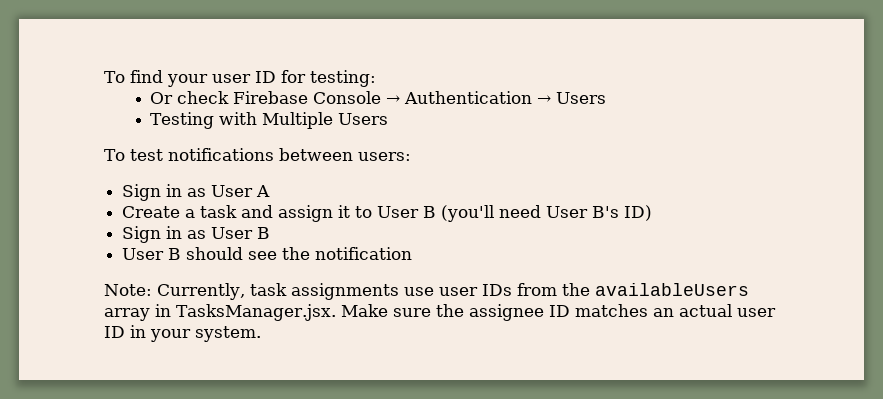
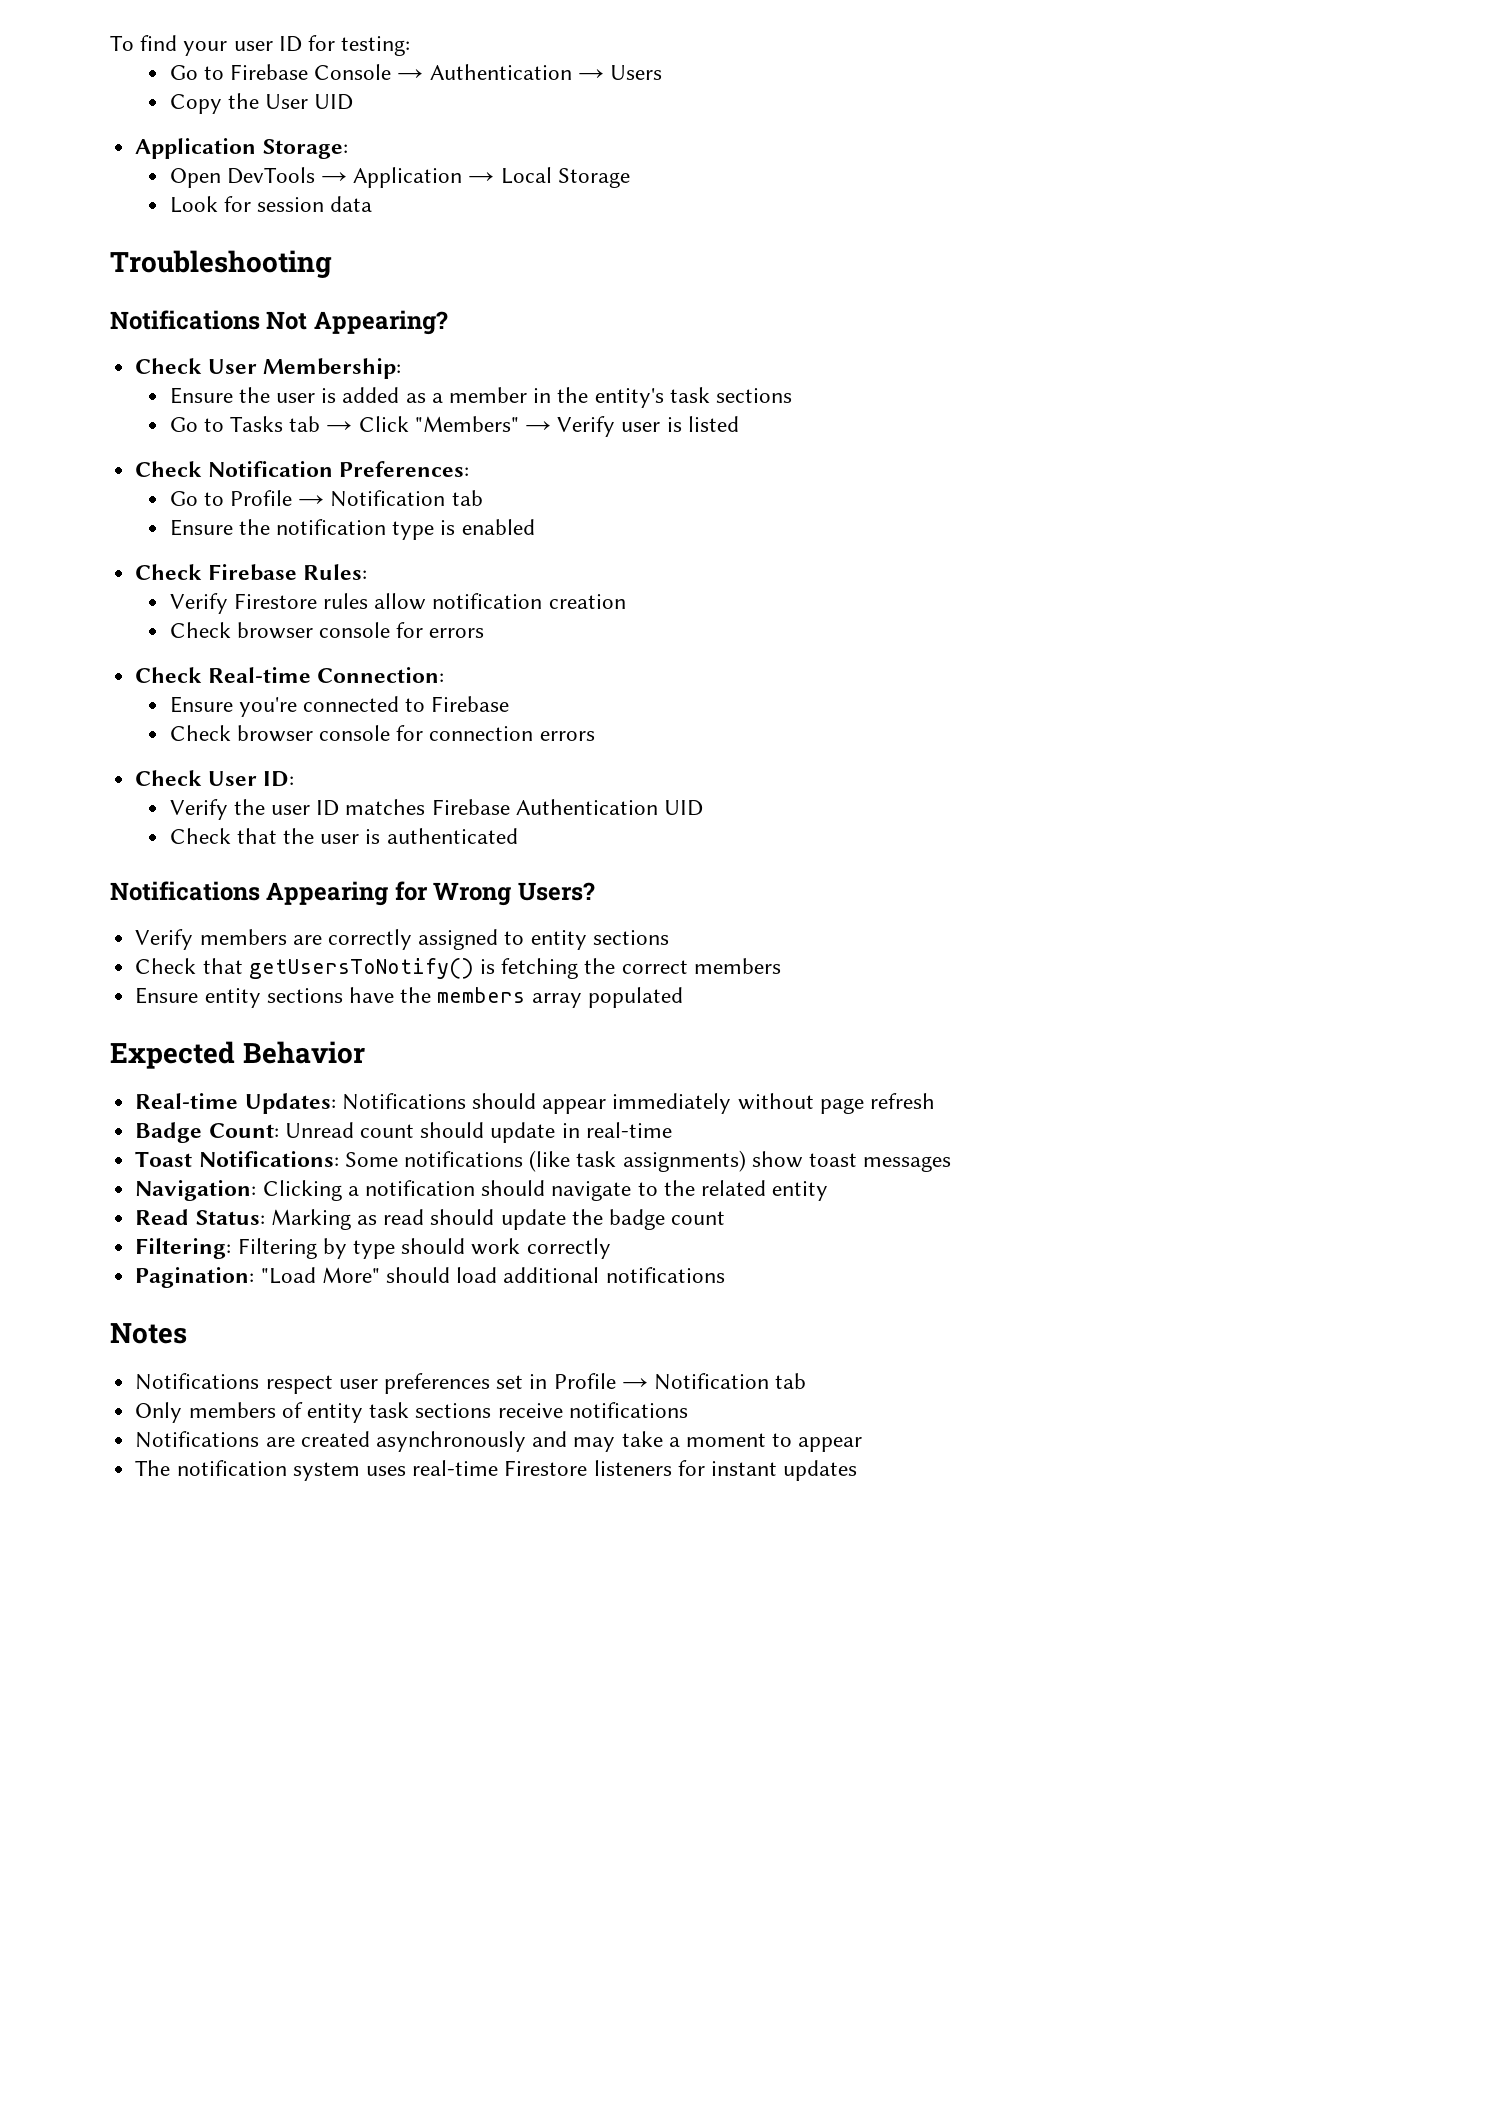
[150,91,230,104] Or check -> [169,65,224,80] Go to
[150,112,389,129] [104,148,411,161] [122,184,271,201] [122,205,653,222] [122,226,271,243] [122,247,413,260] [104,283,749,300] [104,304,776,321] [104,325,261,342] Testing with Multiple Users // To test notifications between users: // Sign in as User A // Create a task and assign it to User B (you'll need User B's ID) // Sign in as User B // User B should see the notification // Note: Currently, task assignments use user IDs from the availableUsers array in TasksManager.jsx. Make sure the assignee ID matches an actual user ID in your system. -> [169,93,354,114] [135,138,348,159] [169,167,630,188] [169,196,373,213] [110,250,332,278] [110,310,448,335] [135,358,401,379] [169,387,793,408] [169,416,739,437] [135,461,469,477] [169,490,483,507] [169,519,535,540] [135,564,367,581] [169,593,626,614] [169,622,485,639] [135,667,444,683] [169,696,510,717] [169,725,595,742] [135,770,294,787] [169,799,703,820] [169,828,518,844] [110,881,595,906] [135,929,669,950] [135,958,781,979] [135,987,683,1008] [110,1041,365,1069] [135,1093,935,1114] [135,1122,672,1143] [135,1150,952,1172] [135,1180,829,1201] [135,1209,726,1230] [135,1238,611,1259] [135,1267,725,1288] [110,1323,187,1344] [135,1373,807,1394] [135,1402,688,1423] [135,1431,863,1452] [135,1460,858,1481] Copy the User UID // Application Storage: // Open DevTools → Application → Local Storage // Look for session data // Troubleshooting // Notifications Not Appearing? // Check User Membership: // Ensure the user is added as a member in the entity's task sections // Go to Tasks tab → Click "Members" → Verify user is listed // Check Notification Preferences: // Go to Profile → Notification tab // Ensure the notification type is enabled // Check Firebase Rules: // Verify Firestore rules allow notification creation // Check browser console for errors // Check Real-time Connection: // Ensure you're connected to Firebase // Check browser console for connection errors // Check User ID: // Verify the user ID matches Firebase Authentication UID // Check that the user is authenticated // Notifications Appearing for Wrong Users? // Verify members are correctly assigned to entity sections // Check that getUsersToNotify() is fetching the correct members // Ensure entity sections have the members array populated // Expected Behavior // Real-time Updates: Notifications should appear immediately without page refresh // Badge Count: Unread count should update in real-time // Toast Notifications: Some notifications (like task assignments) show toast messages // Navigation: Clicking a notification should navigate to the related entity // Read Status: Marking as read should update the badge count // Filtering: Filtering by type should work correctly // Pagination: "Load More" should load additional notifications // Notes // Notifications respect user preferences set in Profile → Notification tab // Only members of entity task sections receive notifications // Notifications are created asynchronously and may take a moment to appear // The notification system uses real-time Firestore listeners for instant updates

